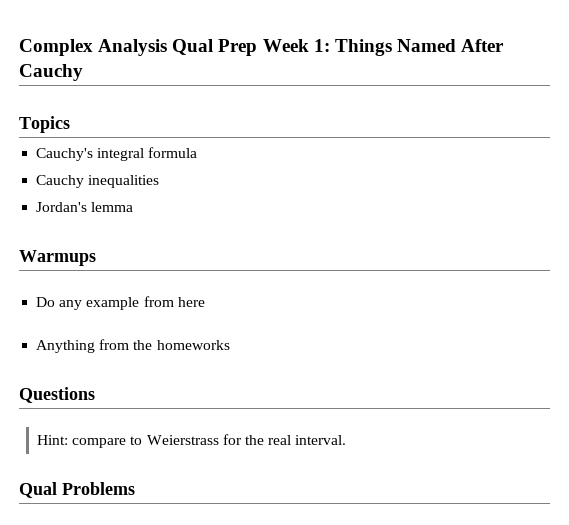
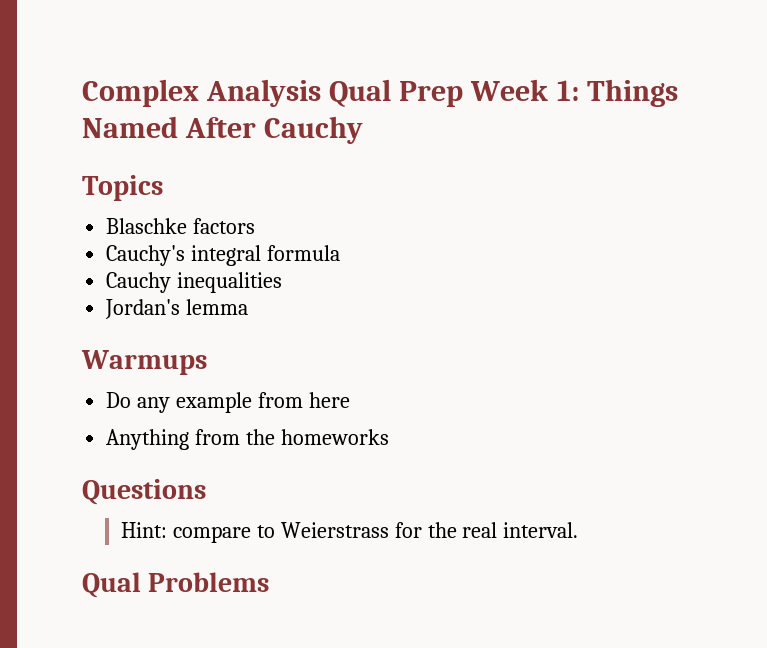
(70, 124) none -> [106,218,256,234] // Blaschke factors

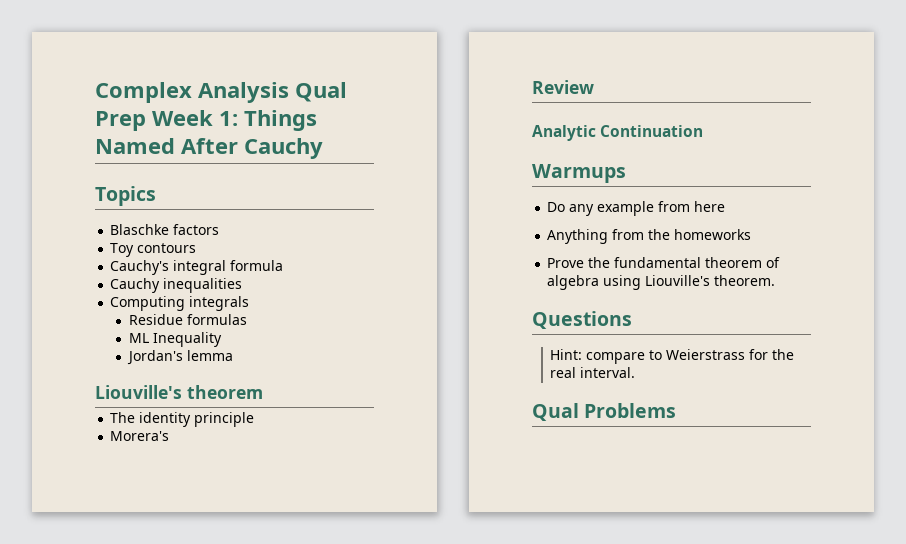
(256, 226) none -> [110,243,197,257] // Toy contours
[105,299,249,319] Jordan's lemma -> [110,296,250,311] [128,314,247,325] [128,332,222,347] [126,350,233,365] [95,385,263,399] [110,412,255,427] [110,431,170,441] [532,80,594,94] [532,125,704,141] Computing integrals // Residue formulas // ML Inequality // Jordan's lemma // Liouville's theorem // The identity principle // Morera's // Review // Analytic Continuation
(390, 437) none -> [547,257,781,268] [547,275,776,290] // Prove the fundamental theorem of algebra using Liouville's theorem.

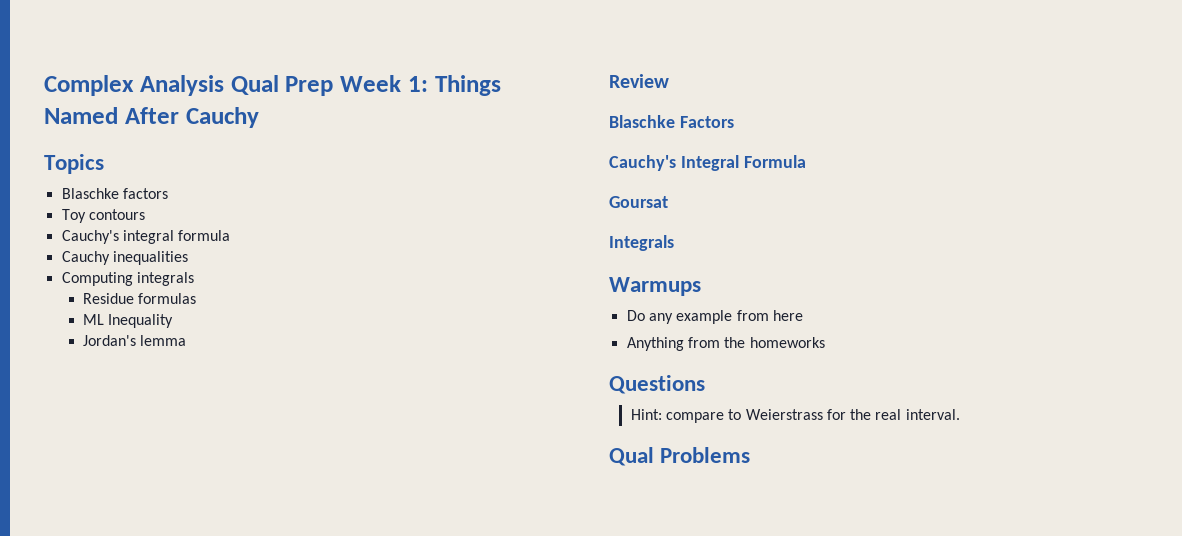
[95,385,263,399] [110,412,255,427] [110,431,170,441] [532,80,594,94] [532,125,704,141] Liouville's theorem // The identity principle // Morera's // Review // Analytic Continuation -> [609,74,669,88] [609,115,734,128] [609,155,806,171] [609,196,668,208] [609,235,674,251] Review // Blaschke Factors // Cauchy's Integral Formula // Goursat // Integrals
[547,257,781,268] [547,275,776,290] // Prove the fundamental theorem of algebra using Liouville's theorem. -> (825, 342) none

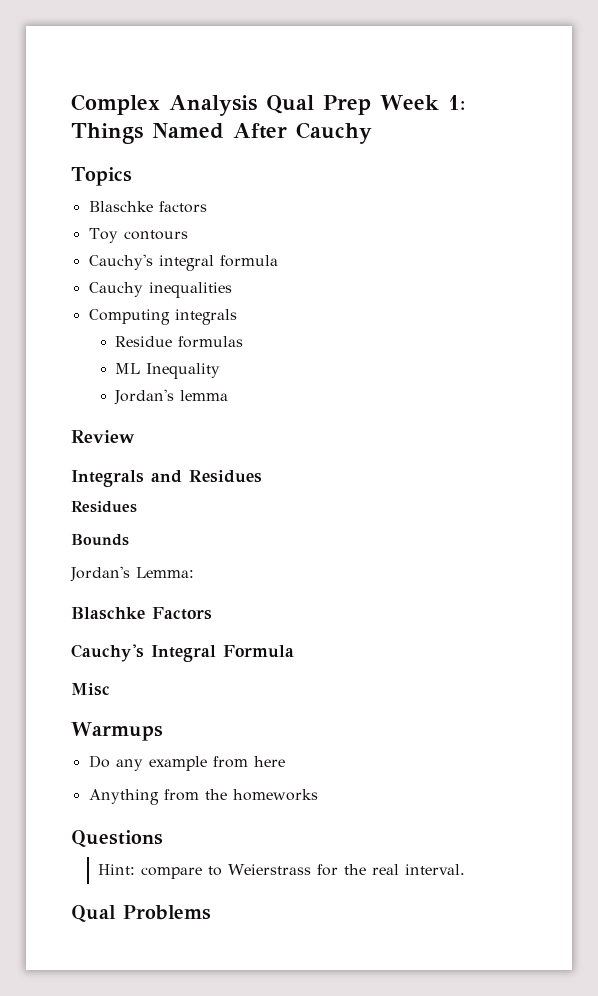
(669, 81) none -> [71,470,262,487] [71,501,137,513] [71,534,129,546] [70,566,194,582] // Integrals and Residues // Residues // Bounds // Jordan's Lemma:
[609,196,668,208] [609,235,674,251] Goursat // Integrals -> [71,683,110,696] Misc

